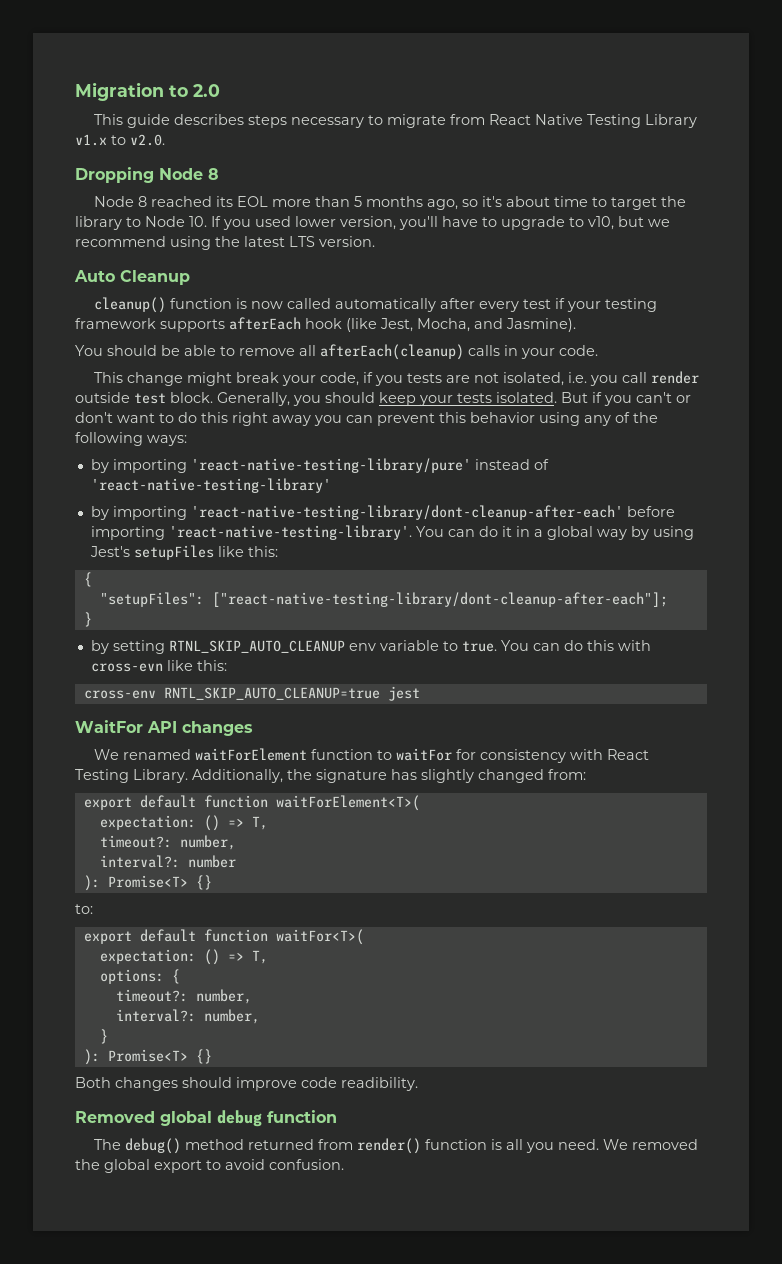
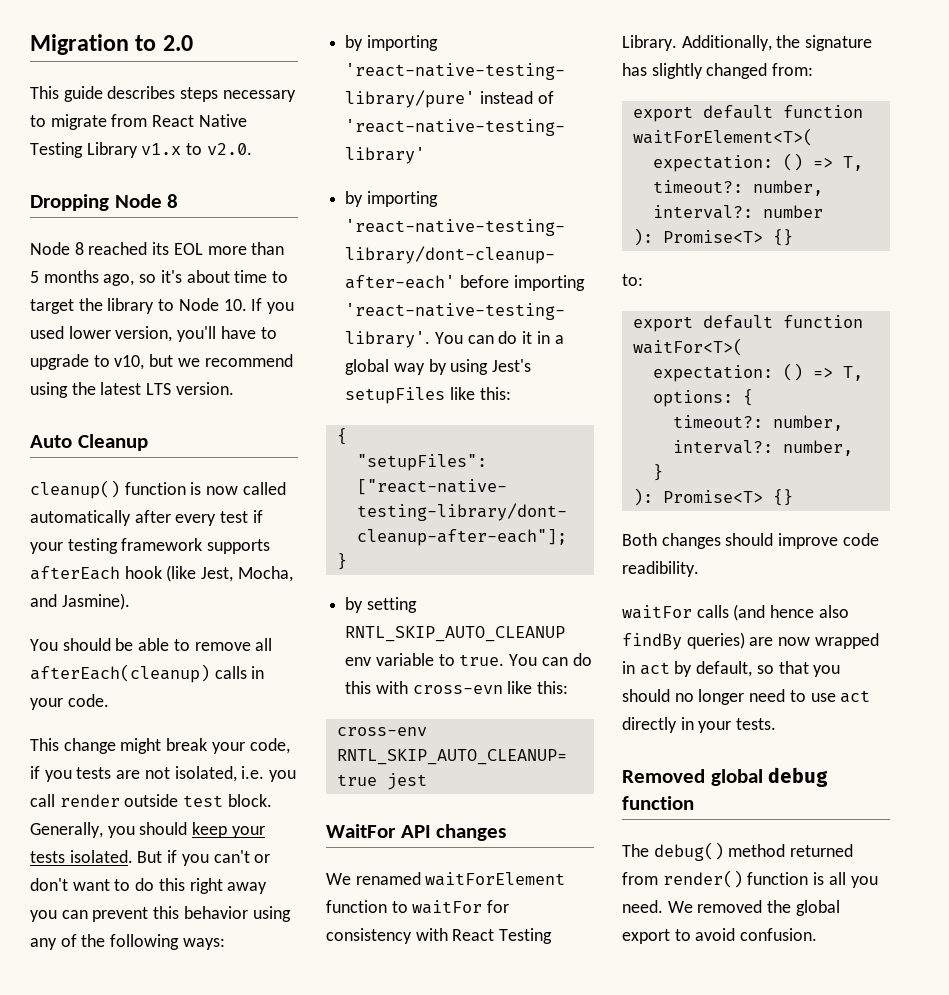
[168,640,345,653] RTNL_SKIP_AUTO_CLEANUP -> [345,626,566,642] RNTL_SKIP_AUTO_CLEANUP
(418, 1084) none -> [622,604,849,621] [622,632,879,650] [622,661,841,677] [622,689,871,705] [622,717,777,733] // waitFor calls (and hence also findBy queries) are now wrapped in act by default, so that you should no longer need to use act directly in your tests.

